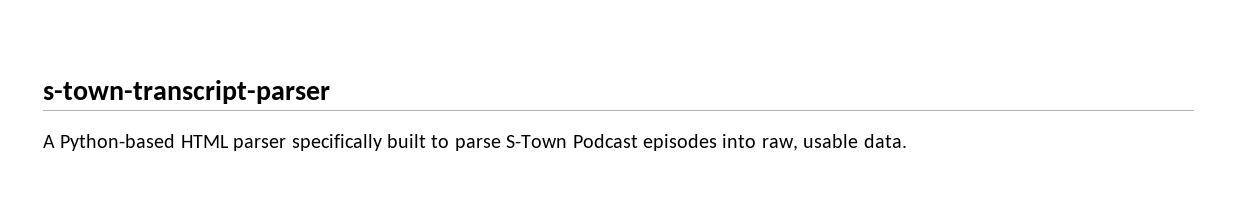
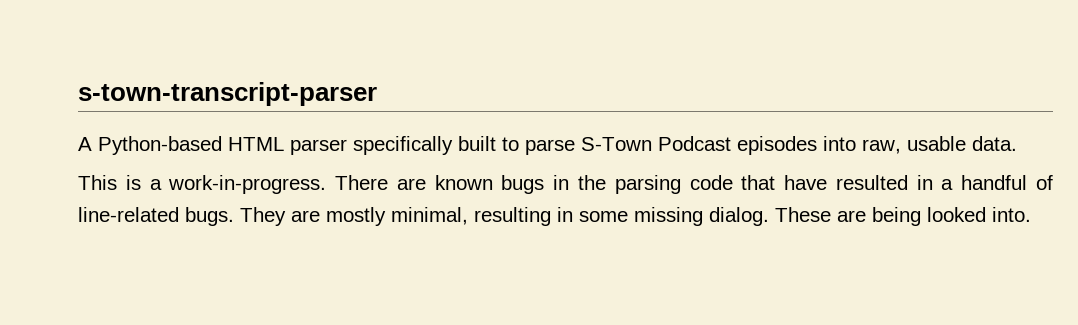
(907, 141) none -> [78,175,1054,194] [78,207,1031,226] // This is a work-in-progress. There are known bugs in the parsing code that have resulted in a handful of line-related bugs. They are mostly minimal, resulting in some missing dialog. These are being looked into.

